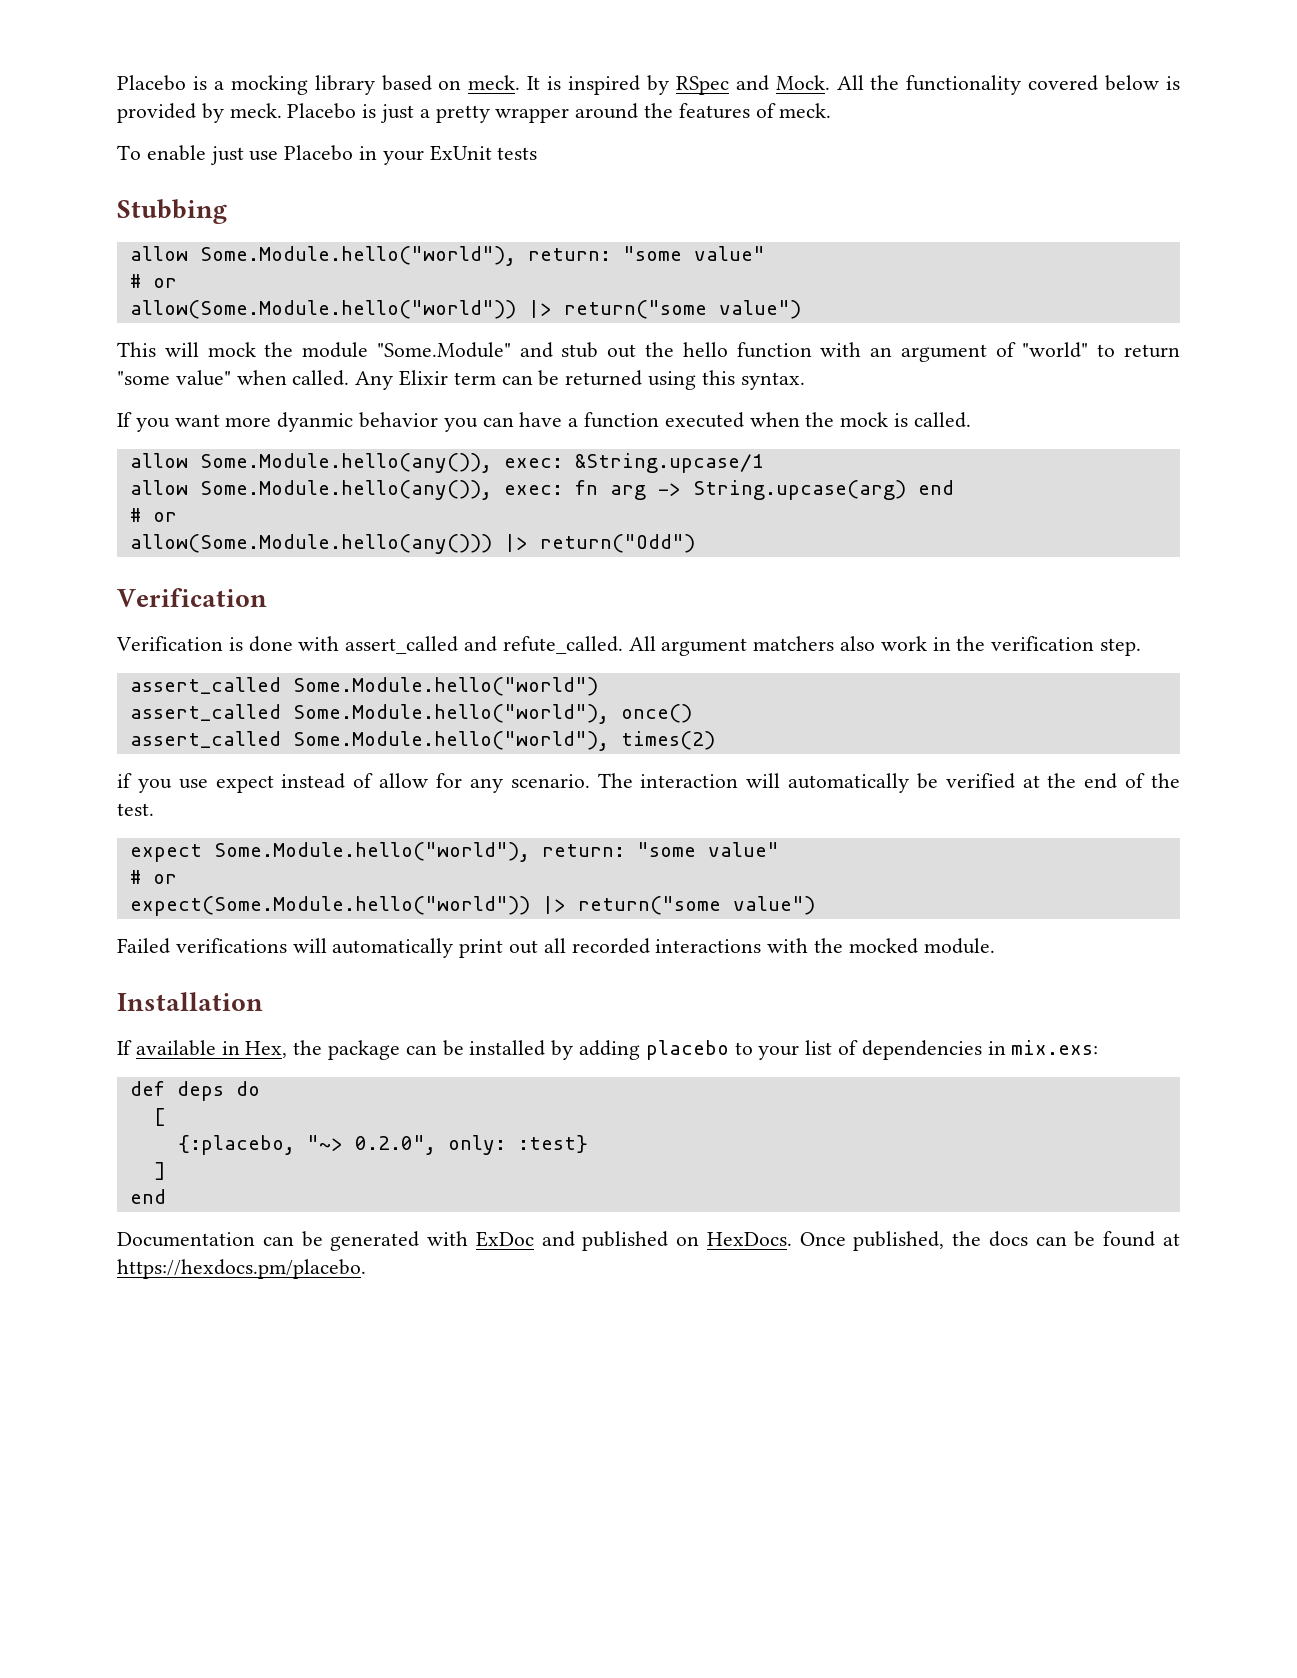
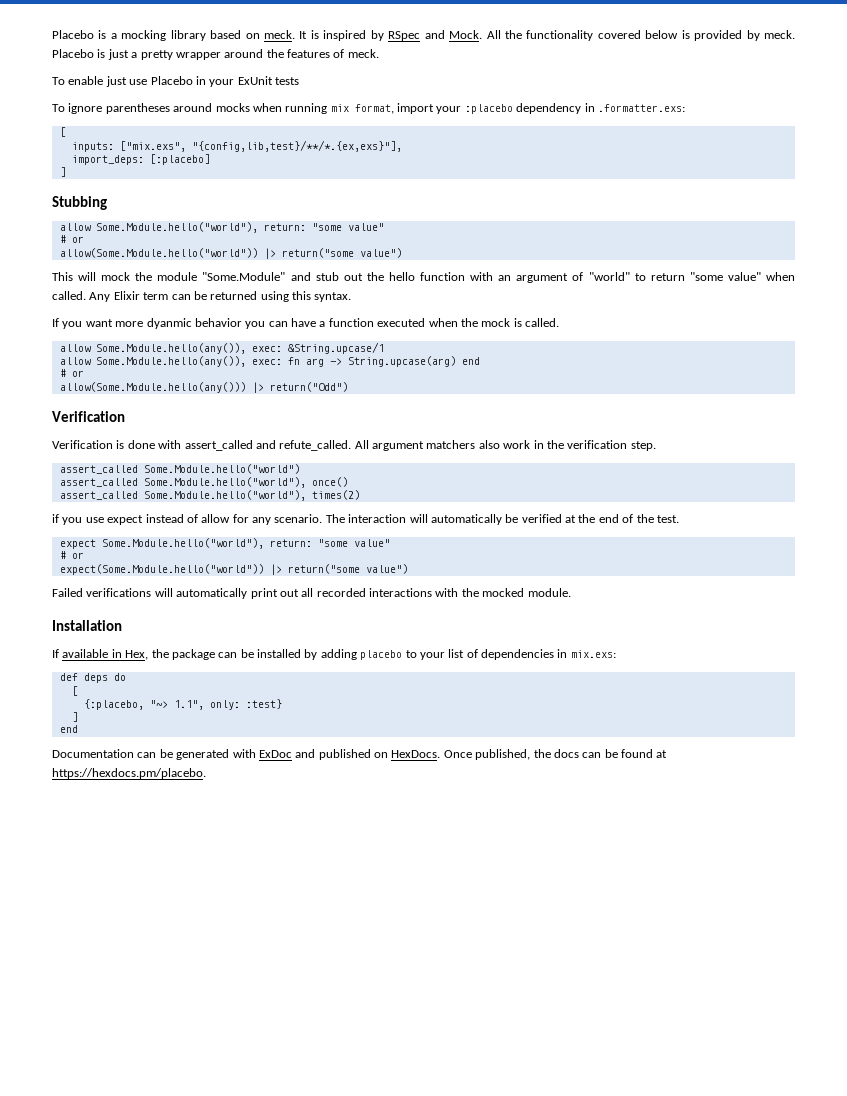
(538, 153) none -> [52,103,685,114] [59,127,66,137] [71,140,402,152] [71,154,210,165] [59,167,66,177] // To ignore parentheses around mocks when running mix format, import your :placebo dependency in .formatter.exs: // [ // inputs: ["mix.exs", "{config,lib,test}/**/*.{ex,exs}"], // import_deps: [:placebo] // ]
[354,1135,436,1155] 0.2.0", -> [173,700,204,710] 1.1",

